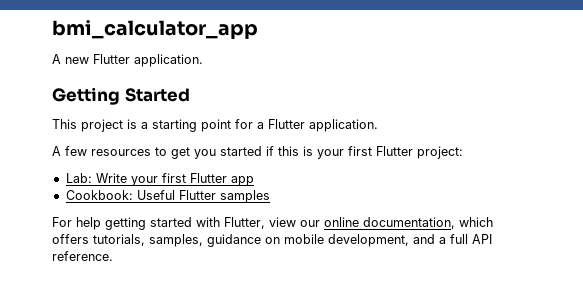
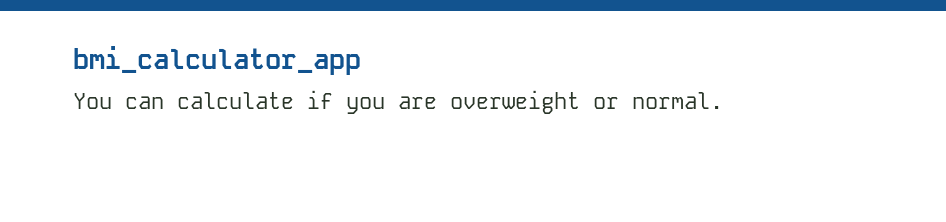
[52,54,203,67] [52,87,190,105] [52,119,378,132] [52,146,463,159] [65,173,254,186] [65,190,270,203] [52,217,493,230] [52,234,492,247] [52,251,113,261] A new Flutter application. // Getting Started // This project is a starting point for a Flutter application. // A few resources to get you started if this is your first Flutter project: // Lab: Write your first Flutter app // Cookbook: Useful Flutter samples // For help getting started with Flutter, view our online documentation, which offers tutorials, samples, guidance on mobile development, and a full API reference. -> [73,90,723,114] You can calculate if you are overweight or normal.

